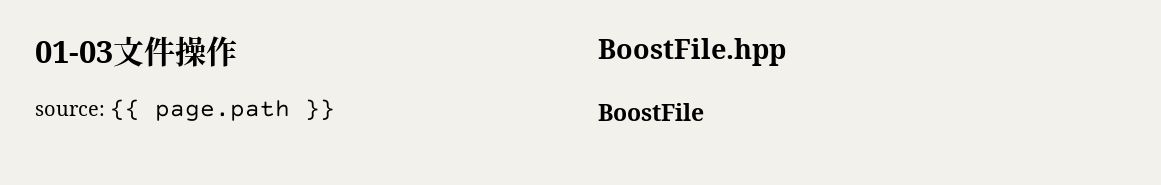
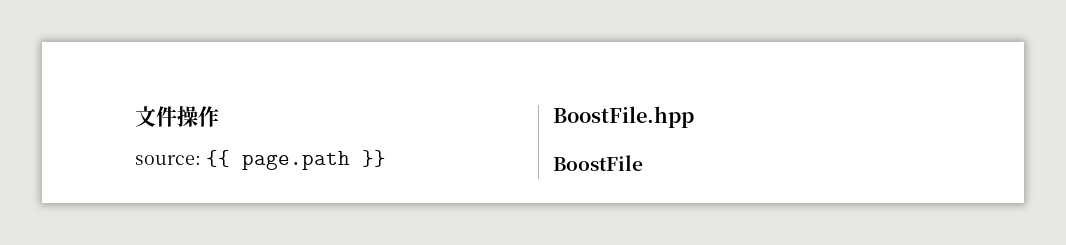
[35,41,113,63] 01-03 -> (135, 116) none

